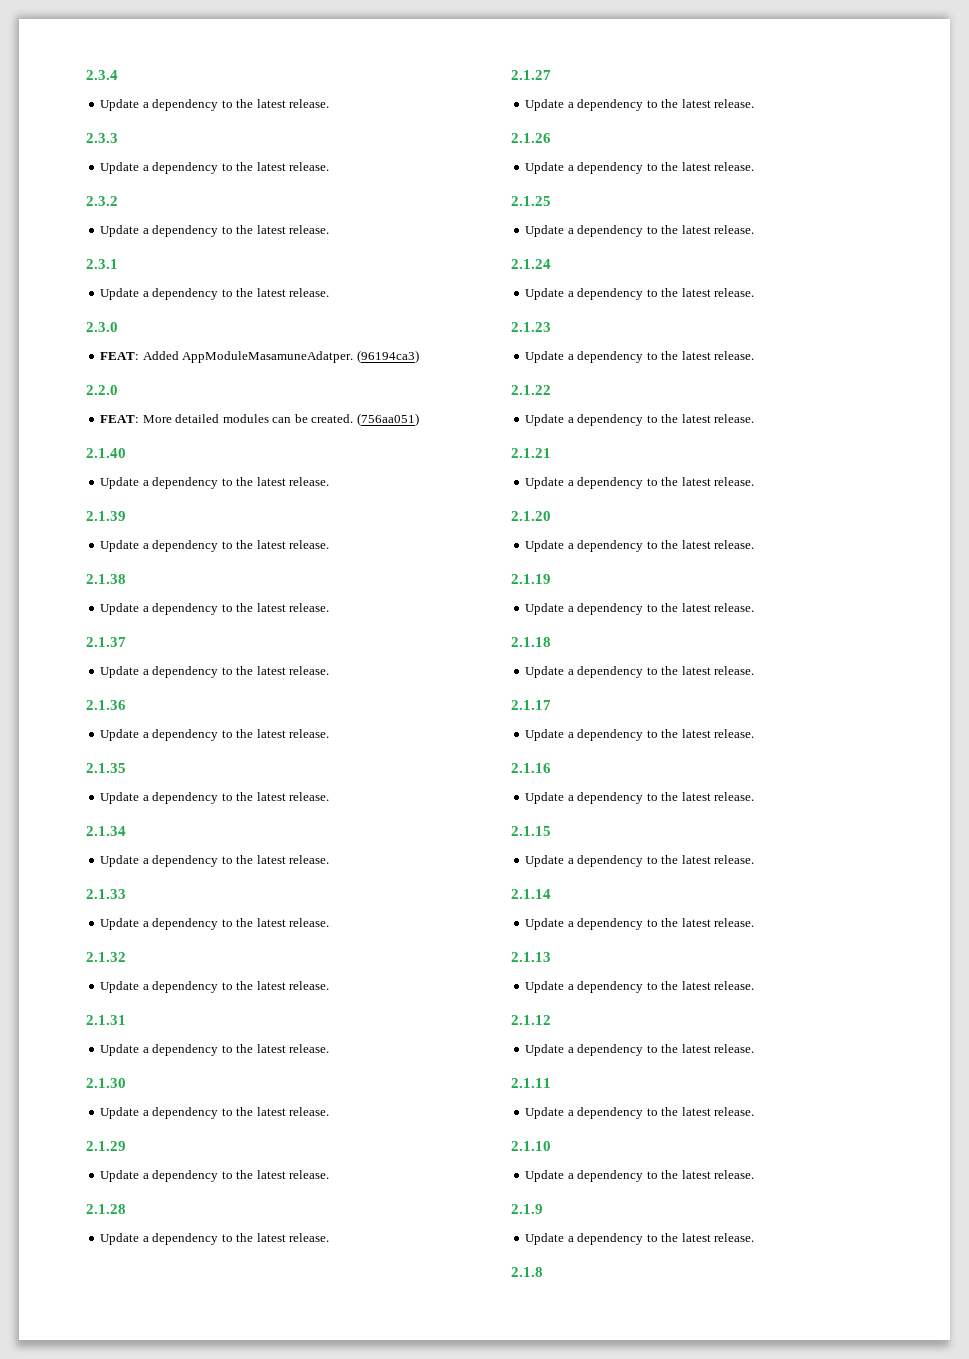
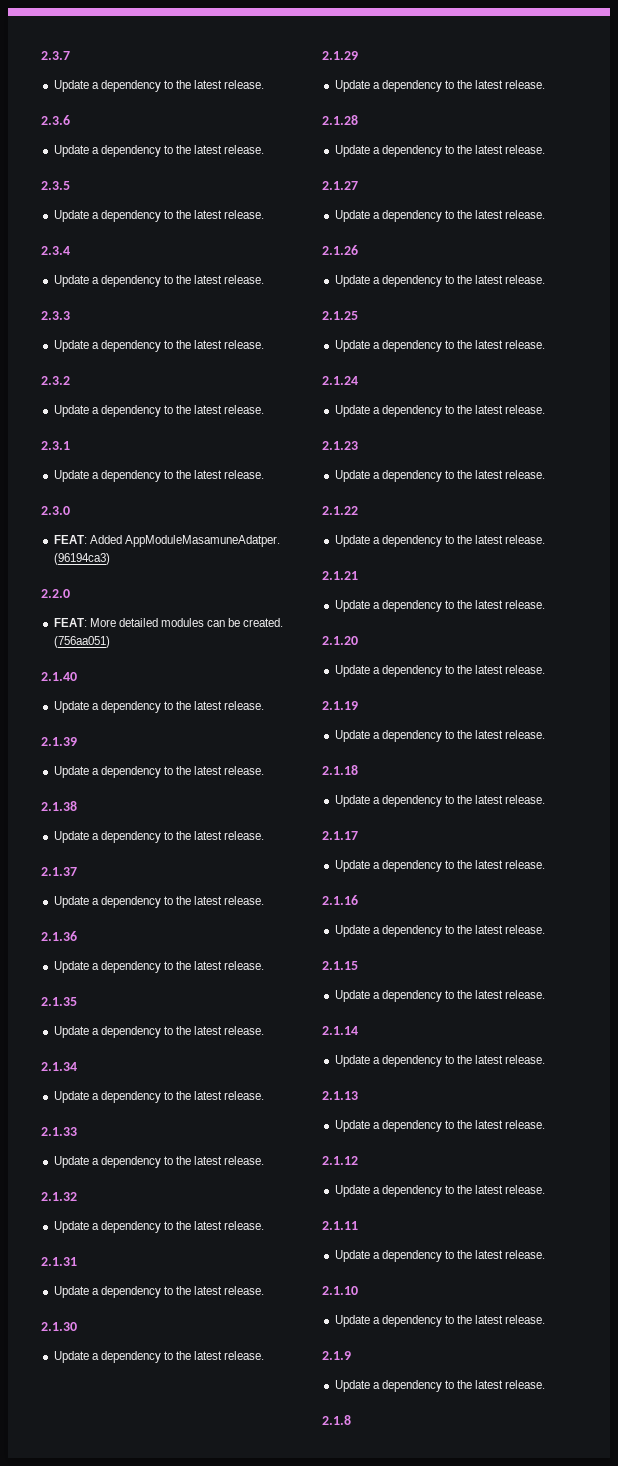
(86, 75) none -> [41,51,70,60] [53,80,265,92] [41,115,70,125] [53,145,265,157] [41,181,70,190] [53,210,265,222] 2.3.7 // Update a dependency to the latest release. // 2.3.6 // Update a dependency to the latest release. // 2.3.5 // Update a dependency to the latest release. //

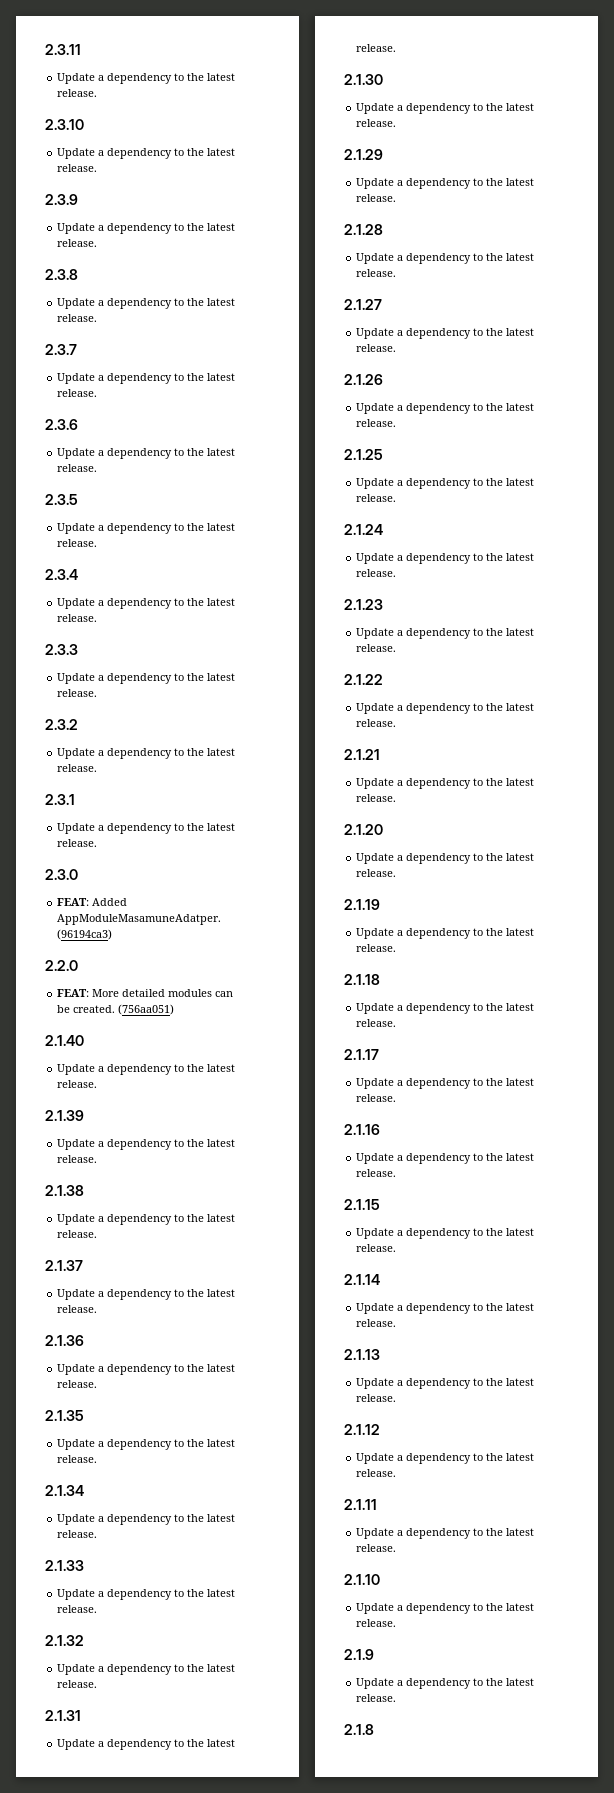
(41, 55) none -> [45,44,81,55] [57,73,236,84] [57,89,98,97] [45,119,84,130] [57,148,236,159] [57,164,98,172] [45,194,78,205] [57,223,236,234] [57,239,98,247] [45,269,78,280] [57,298,236,309] [57,314,98,322] 2.3.11 // Update a dependency to the latest release. // 2.3.10 // Update a dependency to the latest release. // 2.3.9 // Update a dependency to the latest release. // 2.3.8 // Update a dependency to the latest release. //

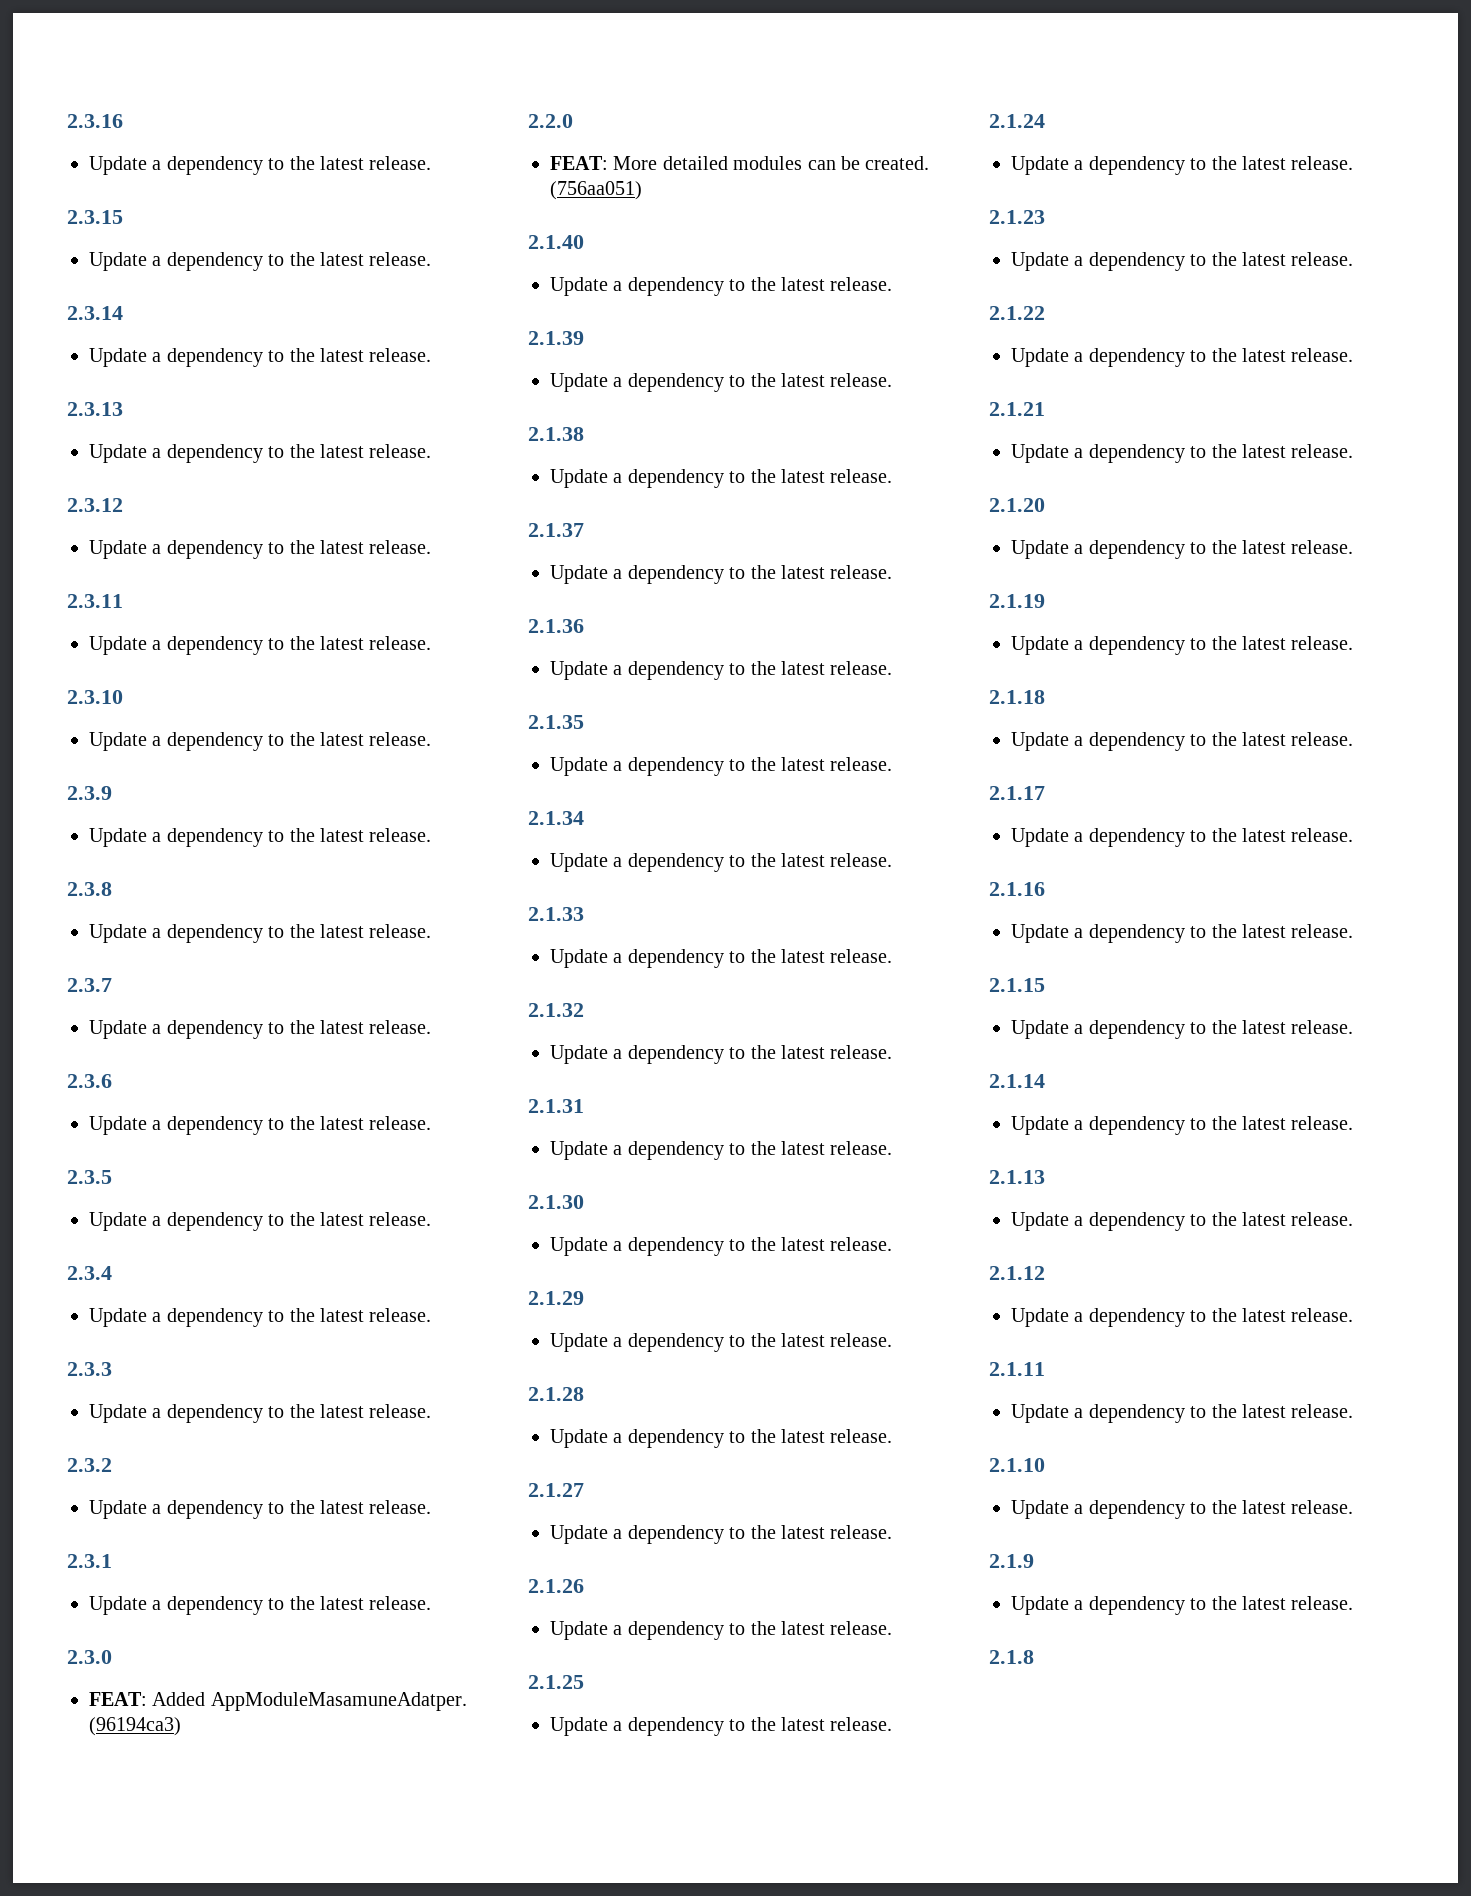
(45, 49) none -> [67,114,123,128] [89,156,432,175] [67,210,123,224] [89,252,432,271] [67,306,123,320] [89,348,432,367] [67,402,123,416] [89,444,432,463] [67,498,123,512] [89,540,432,559] 2.3.16 // Update a dependency to the latest release. // 2.3.15 // Update a dependency to the latest release. // 2.3.14 // Update a dependency to the latest release. // 2.3.13 // Update a dependency to the latest release. // 2.3.12 // Update a dependency to the latest release. //

